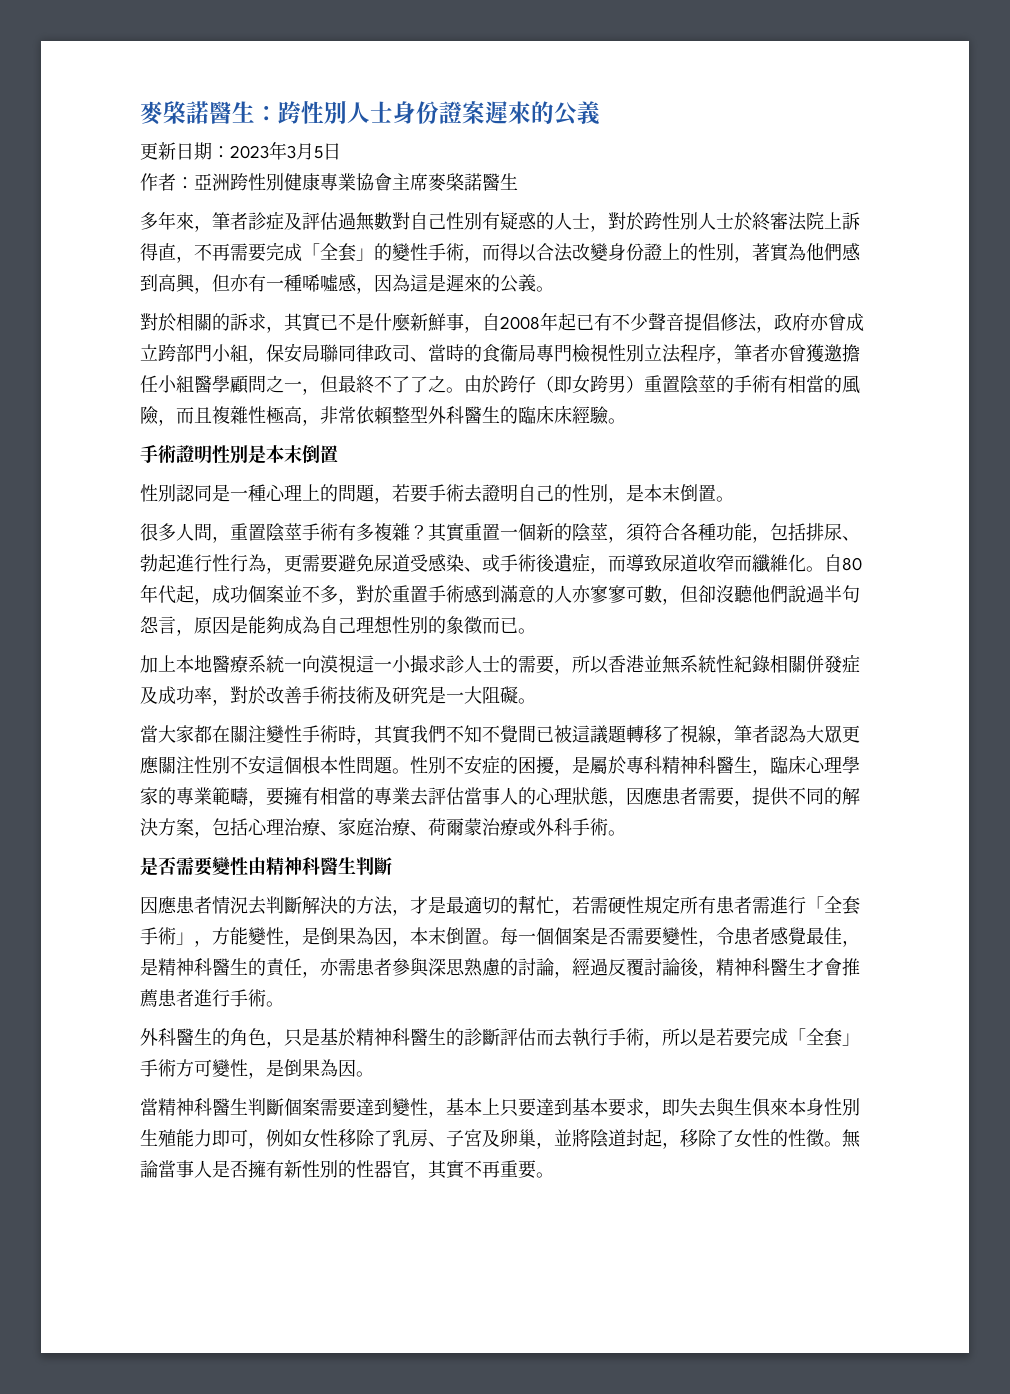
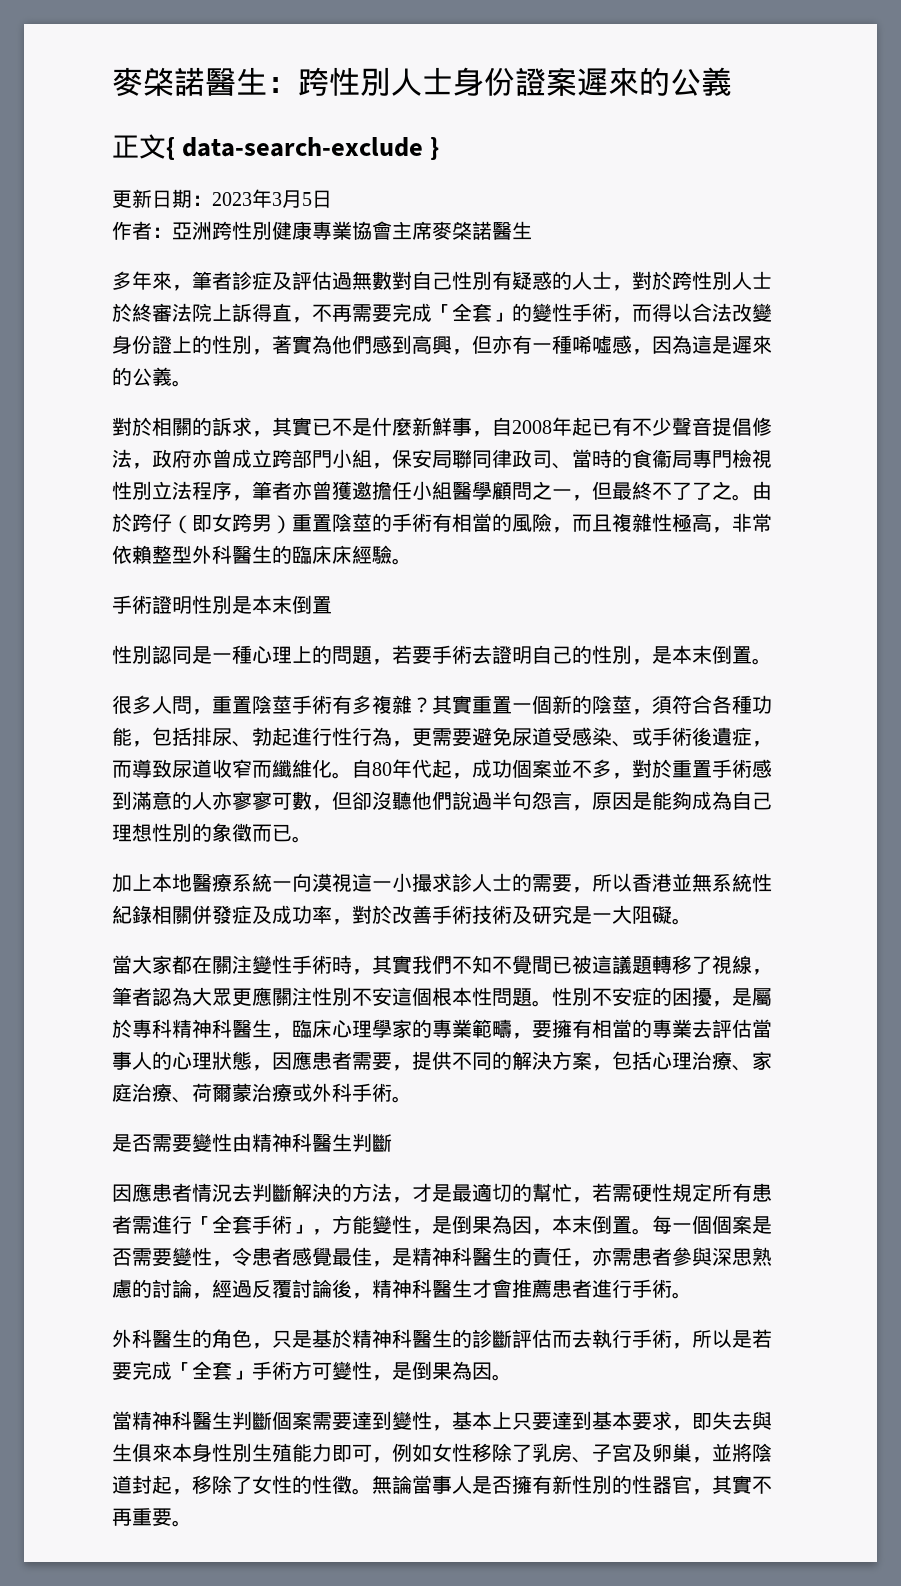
(600, 113) none -> [112,134,440,160] // 正文{ data-search-exclude }

